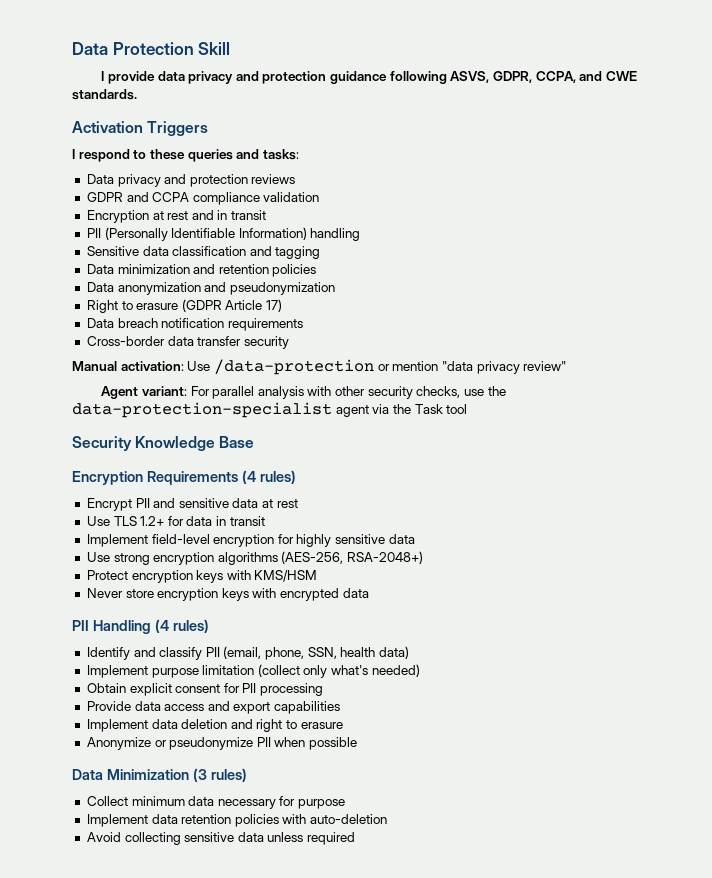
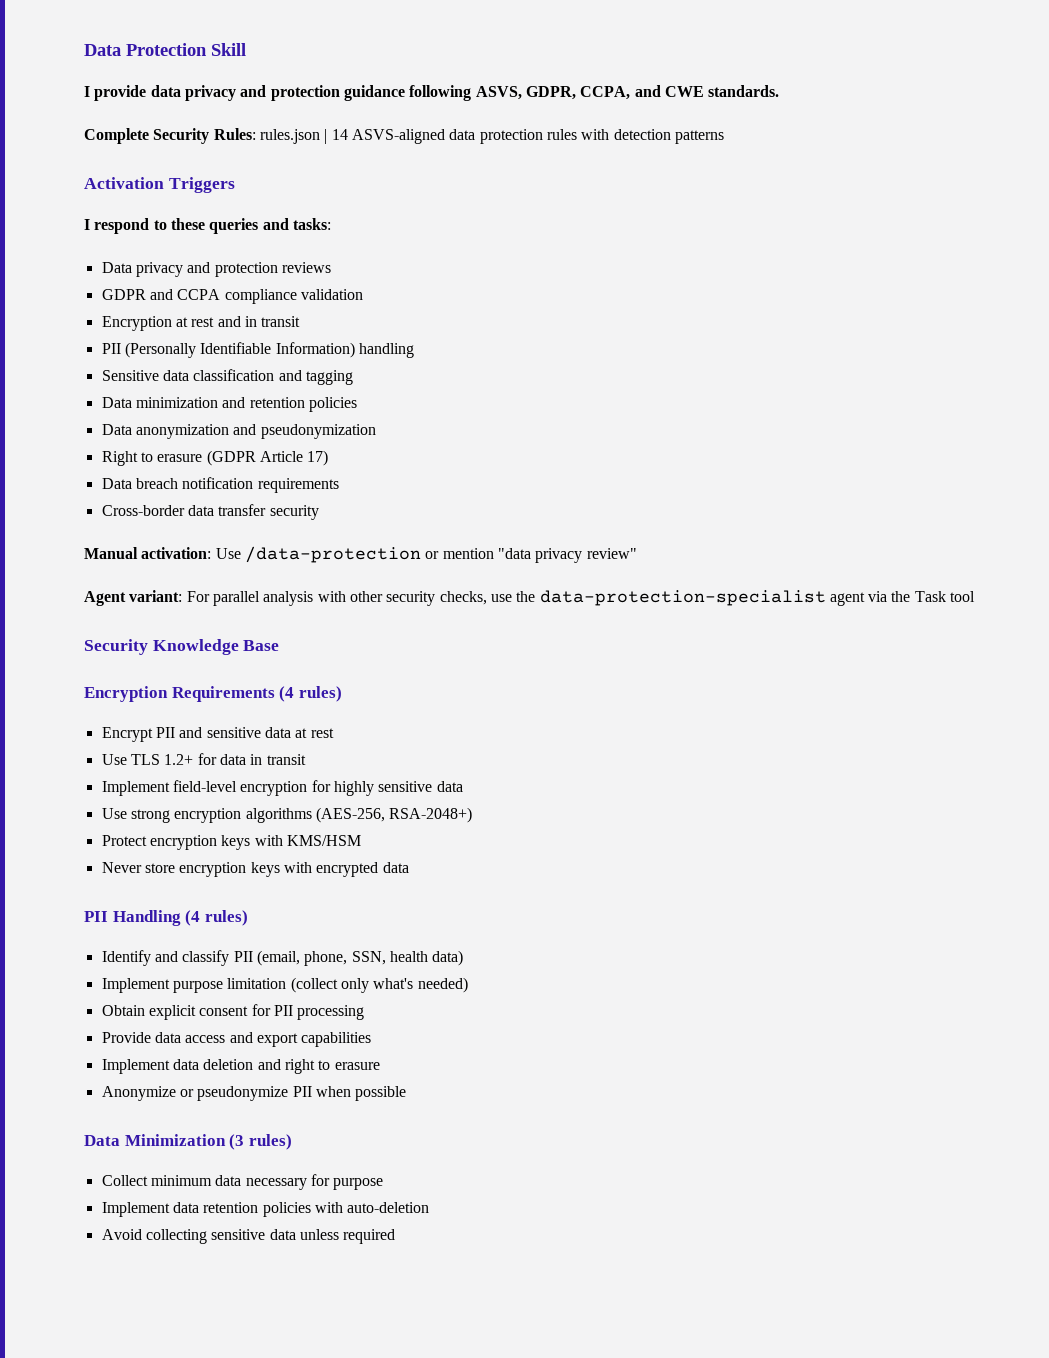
(137, 94) none -> [84,128,724,144] // Complete Security Rules: rules.json | 14 ASVS-aligned data protection rules with detection patterns

